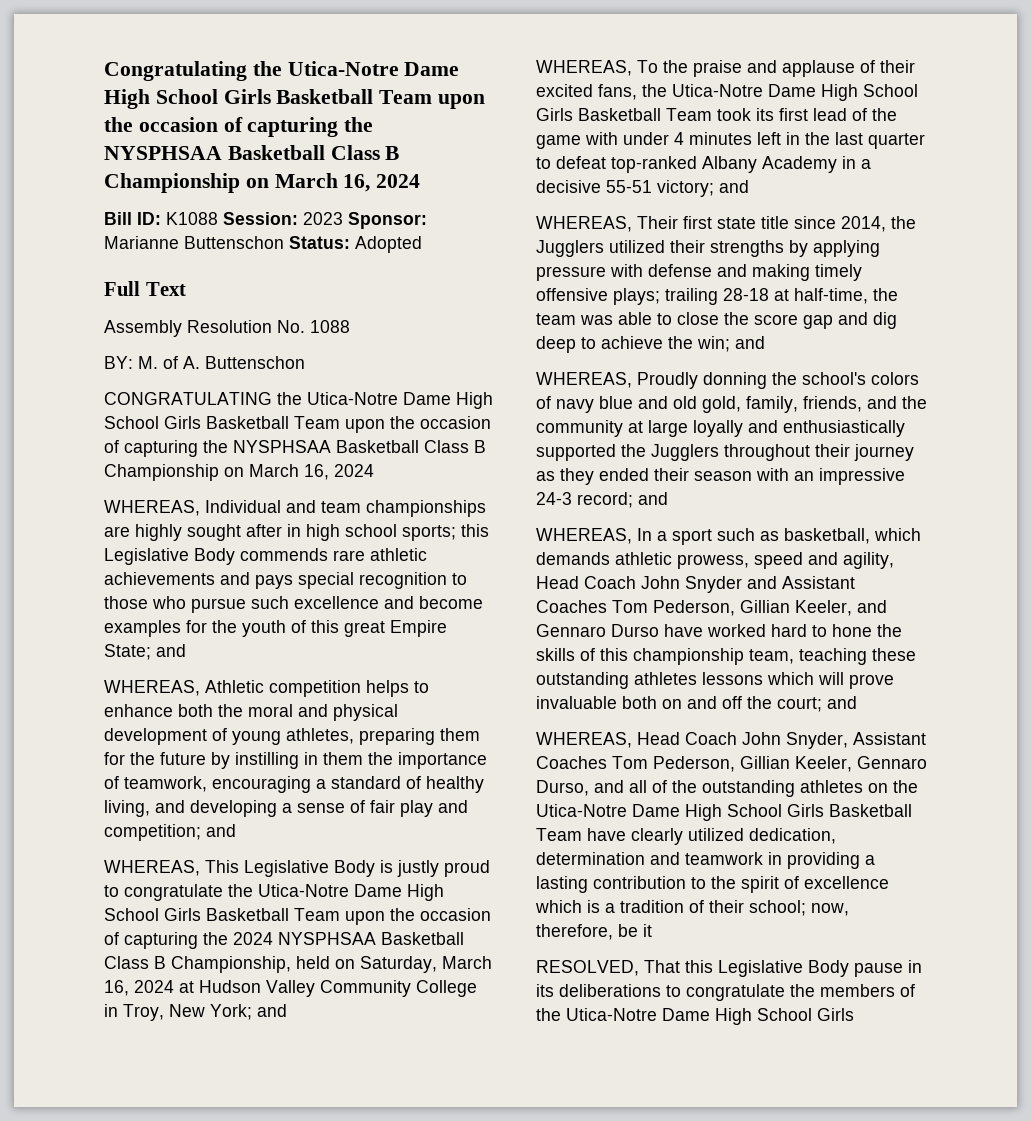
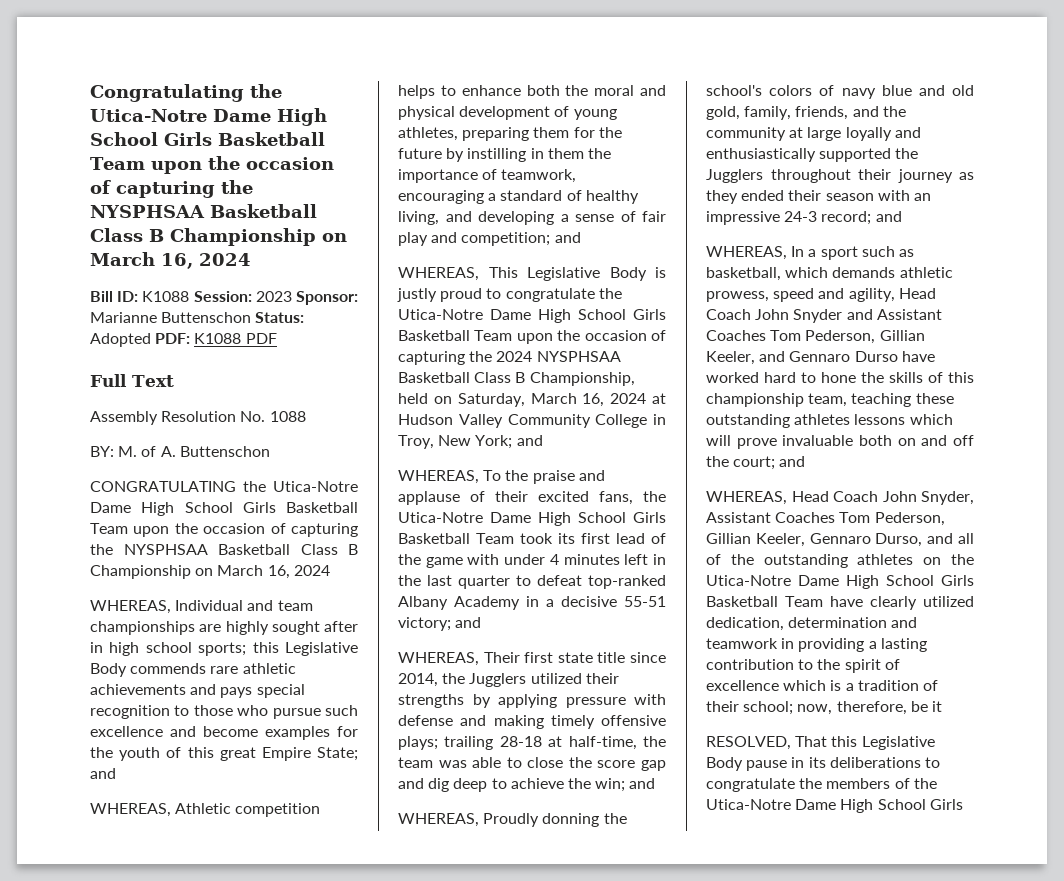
(422, 244) none -> [155,333,277,344] PDF: K1088 PDF

